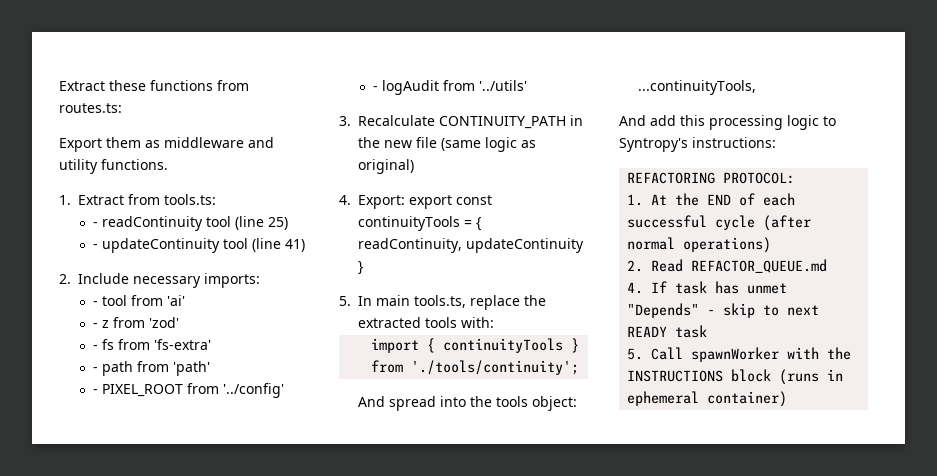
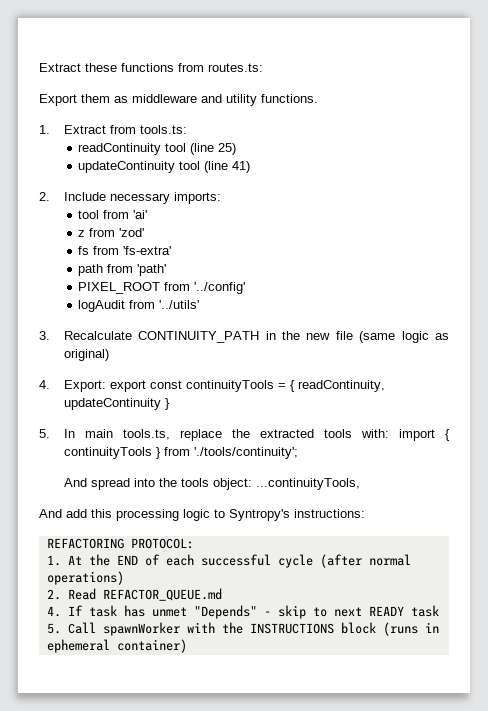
[92,222,98,227] - -> (187, 129) none
[92,244,98,249] - -> (237, 149) none
[92,301,98,306] - -> (221, 198) none
[92,323,98,328] - -> (148, 214) none
[92,345,98,350] - -> (145, 232) none
[92,367,98,372] - -> (172, 250) none
[92,389,98,394] - -> (167, 270) none
[372,86,378,91] - -> (246, 288) none
(494, 322) // -> (389, 433) none

